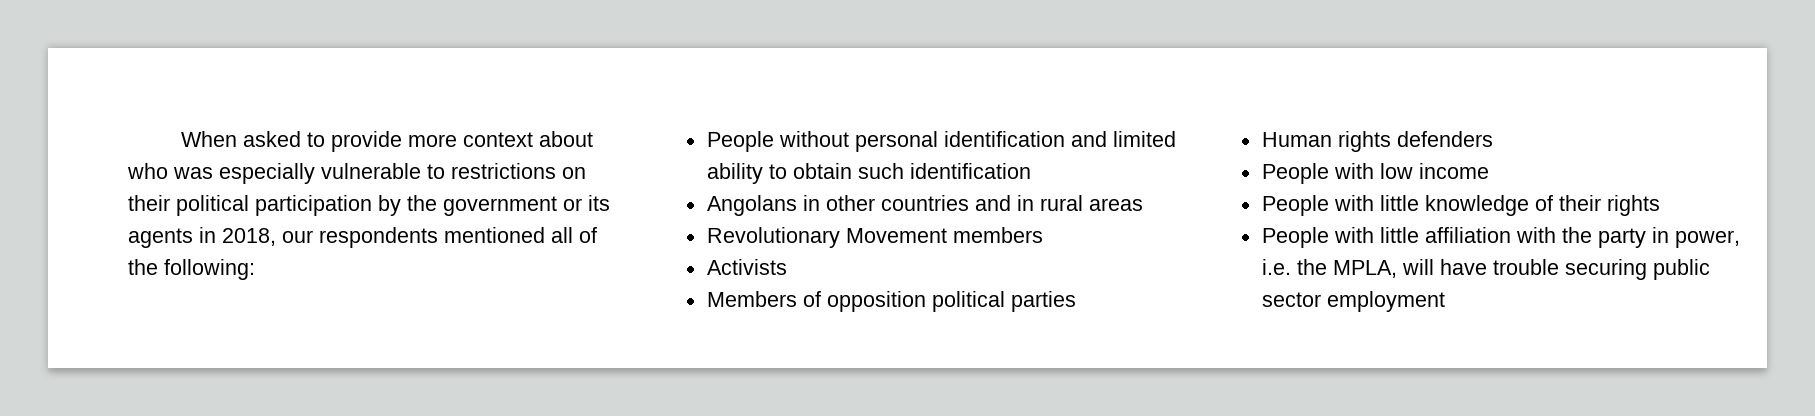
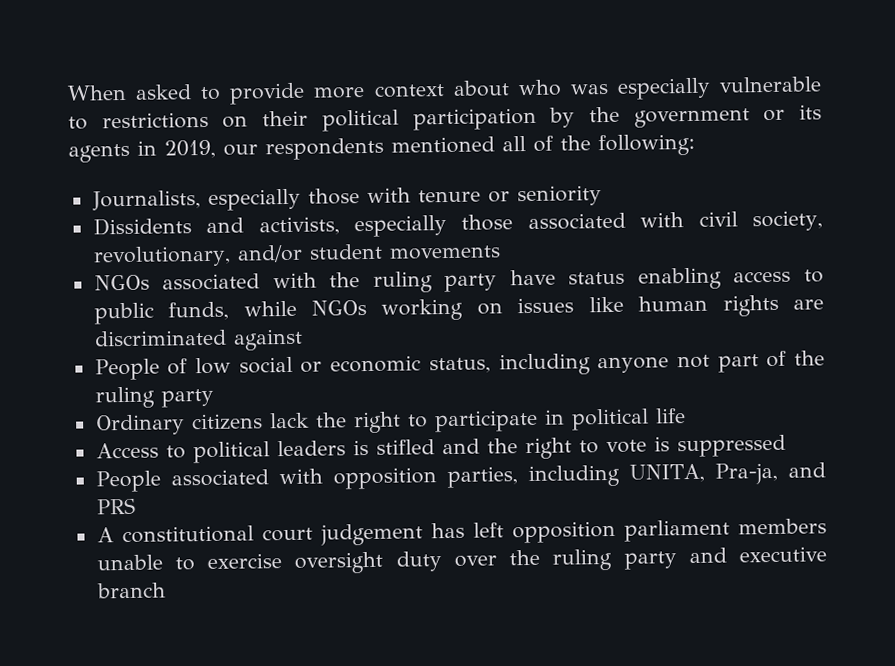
[222,228,276,246] 2018, -> [164,139,216,159] 2019,
[706,131,1176,152] [706,163,1031,184] [706,195,1143,216] [706,227,1043,248] [706,259,787,275] [706,291,1076,312] [1261,131,1493,152] [1261,163,1489,184] [1261,195,1660,216] [1261,227,1740,248] [1261,259,1710,280] [1261,291,1445,312] People without personal identification and limited ability to obtain such identification // Angolans in other countries and in rural areas // Revolutionary Movement members // Activists // Members of opposition political parties // Human rights defenders // People with low income // People with little knowledge of their rights // People with little affiliation with the party in power, i.e. the MPLA, will have trouble securing public sector employment -> [91,185,602,211] [92,210,824,238] [92,243,501,268] [93,267,824,293] [93,294,824,325] [93,328,303,351] [94,350,826,381] [94,386,214,409] [94,408,686,436] [95,434,786,464] [95,462,827,493] [96,497,136,515] [96,518,827,546] [96,546,828,574] [96,582,166,599] Journalists, especially those with tenure or seniority // Dissidents and activists, especially those associated with civil society, revolutionary, and/or student movements // NGOs associated with the ruling party have status enabling access to public funds, while NGOs working on issues like human rights are discriminated against // People of low social or economic status, including anyone not part of the ruling party // Ordinary citizens lack the right to participate in political life // Access to political leaders is stifled and the right to vote is suppressed // People associated with opposition parties, including UNITA, Pra-ja, and PRS // A constitutional court judgement has left opposition parliament members unable to exercise oversight duty over the ruling party and executive branch

